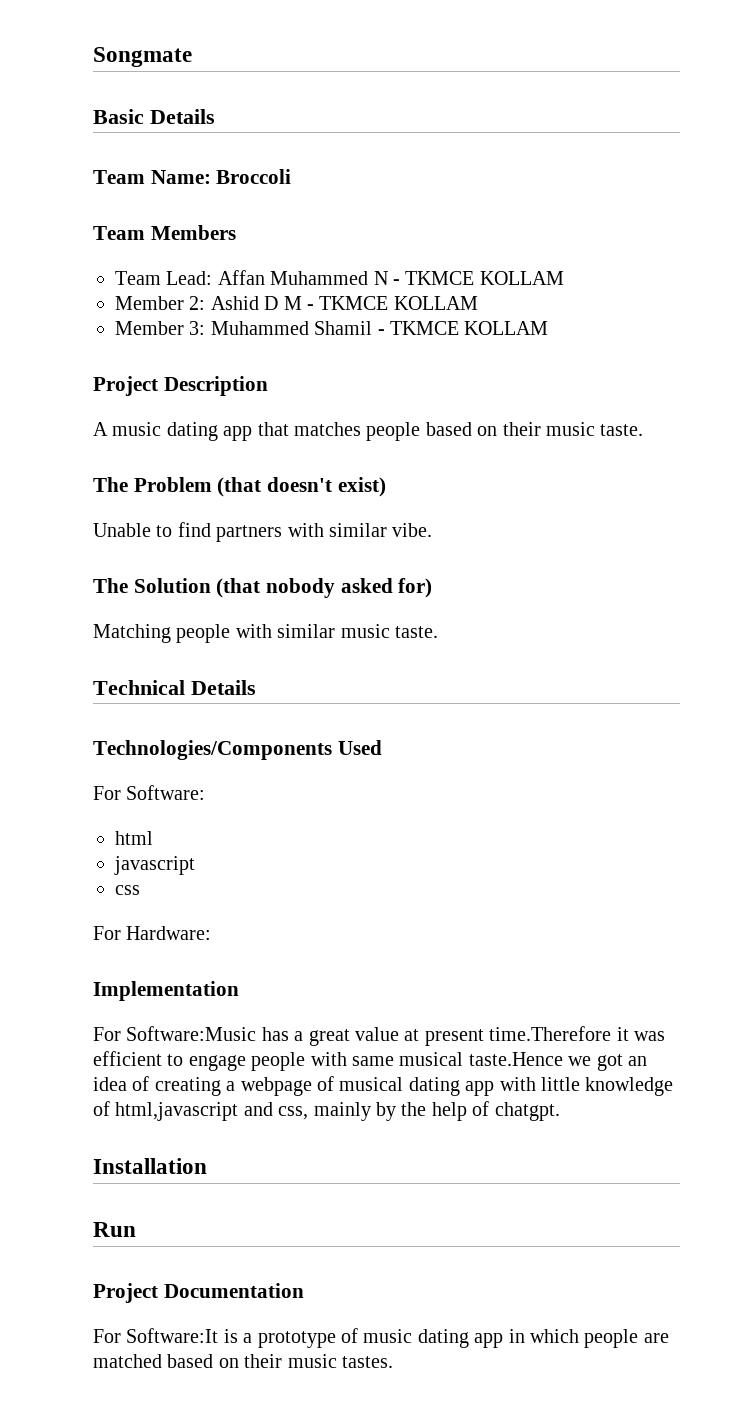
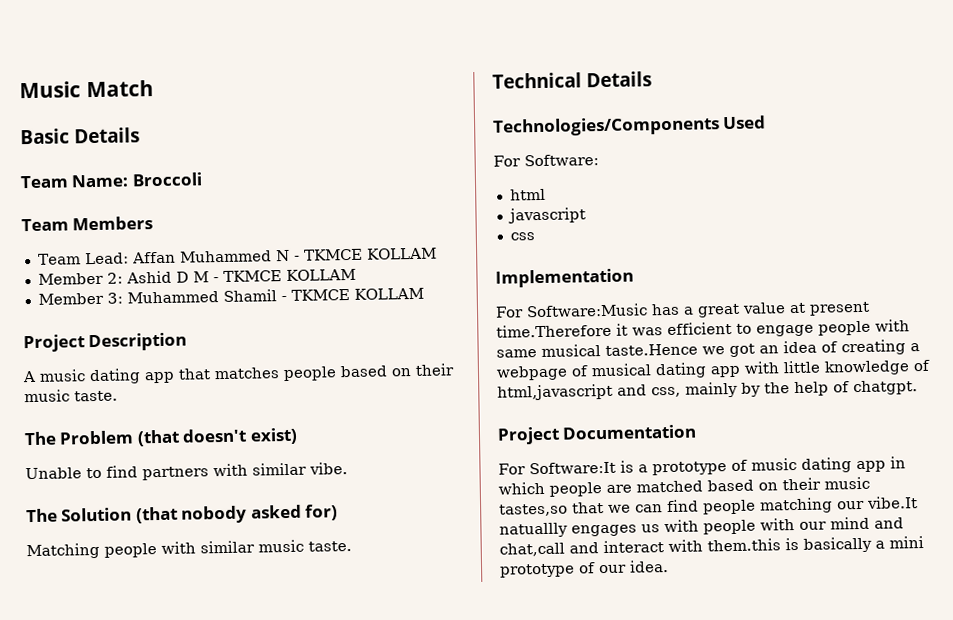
[93,47,192,67] Songmate -> [19,80,154,99] Music Match
[93,926,212,940] // For Hardware: -> (535, 236) none
[93,1158,207,1174] [93,1222,136,1237] // Installation // Run -> (918, 388) none
[342,1356,393,1368] tastes. -> [499,496,918,517] [499,516,904,538] [499,536,924,557] [500,560,669,578] tastes,so that we can find people matching our vibe.It natuallly engages us with people with our mind and chat,call and interact with them.this is basically a mini prototype of our idea.

